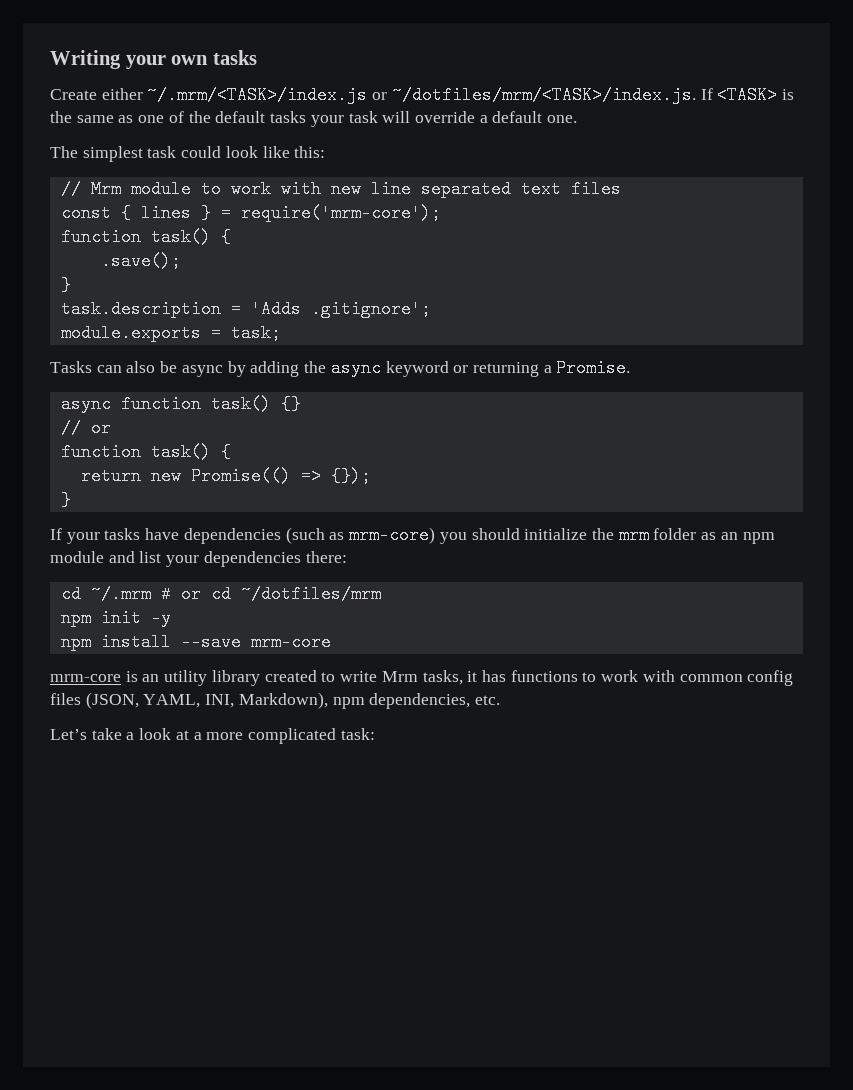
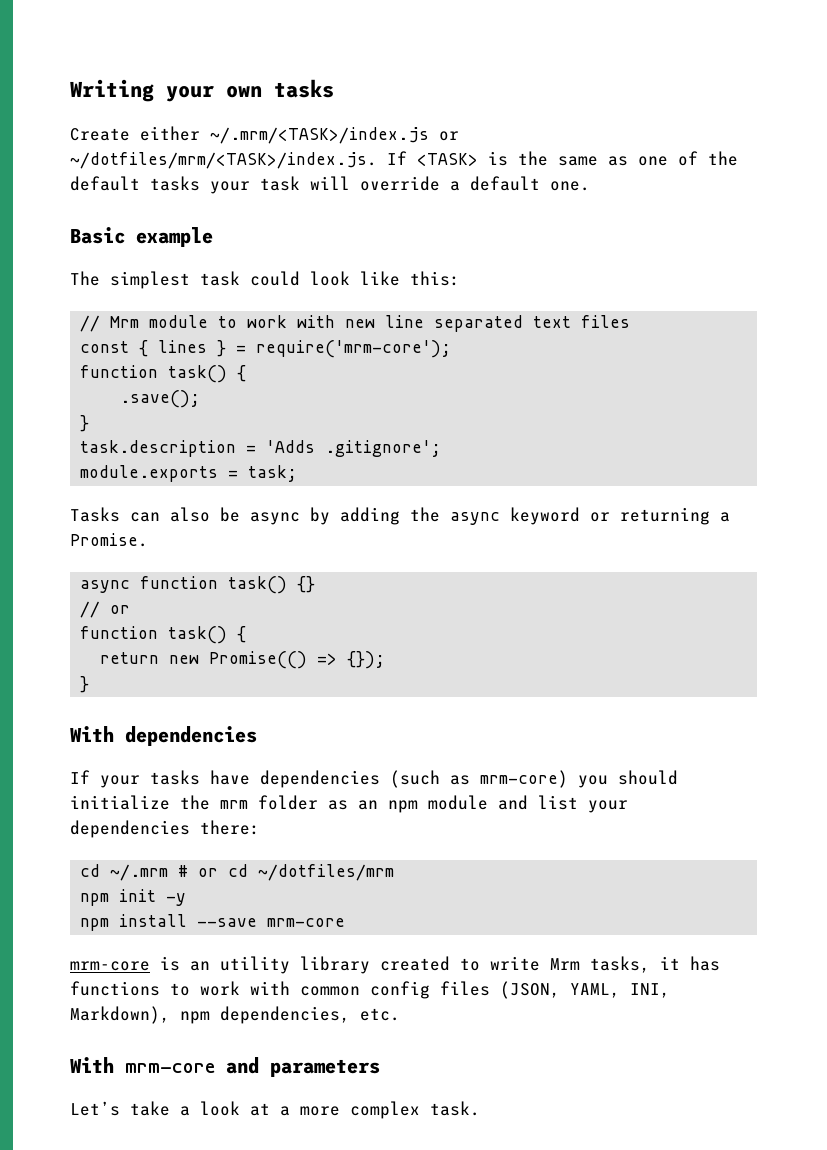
(578, 119) none -> [70,227,213,247] // Basic example
(71, 500) none -> [70,726,257,746] // With dependencies
(501, 700) none -> [70,1057,380,1077] // With mrm-core and parameters
[248,728,375,744] complicated task: -> [350,1101,480,1119] complex task.

